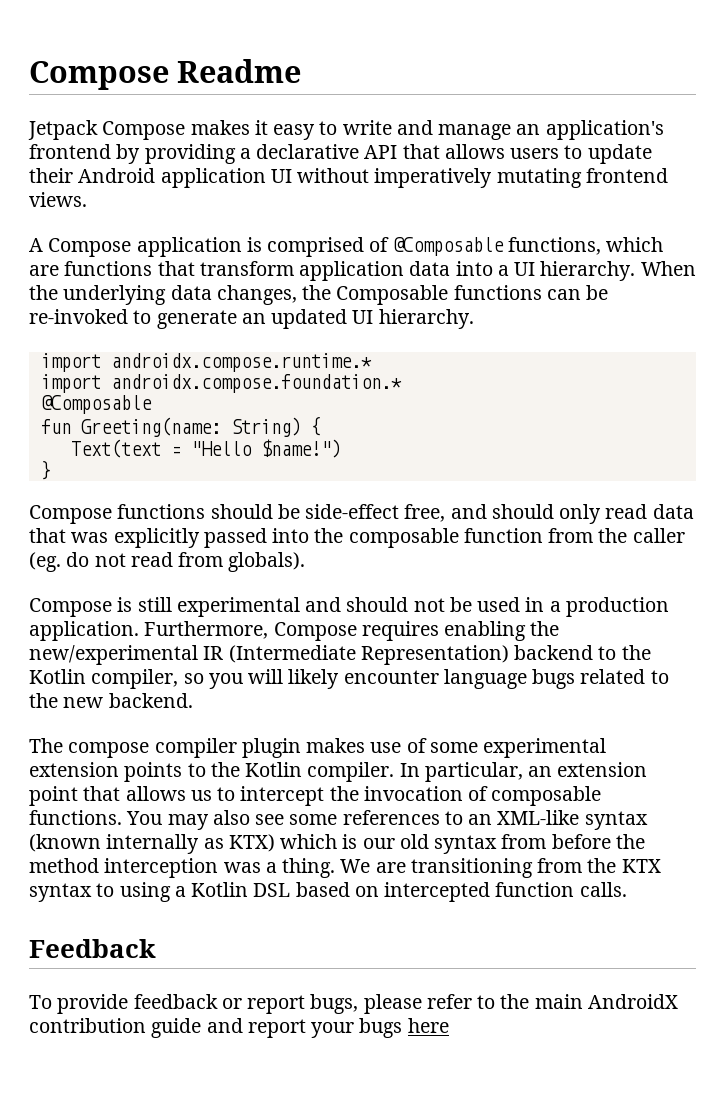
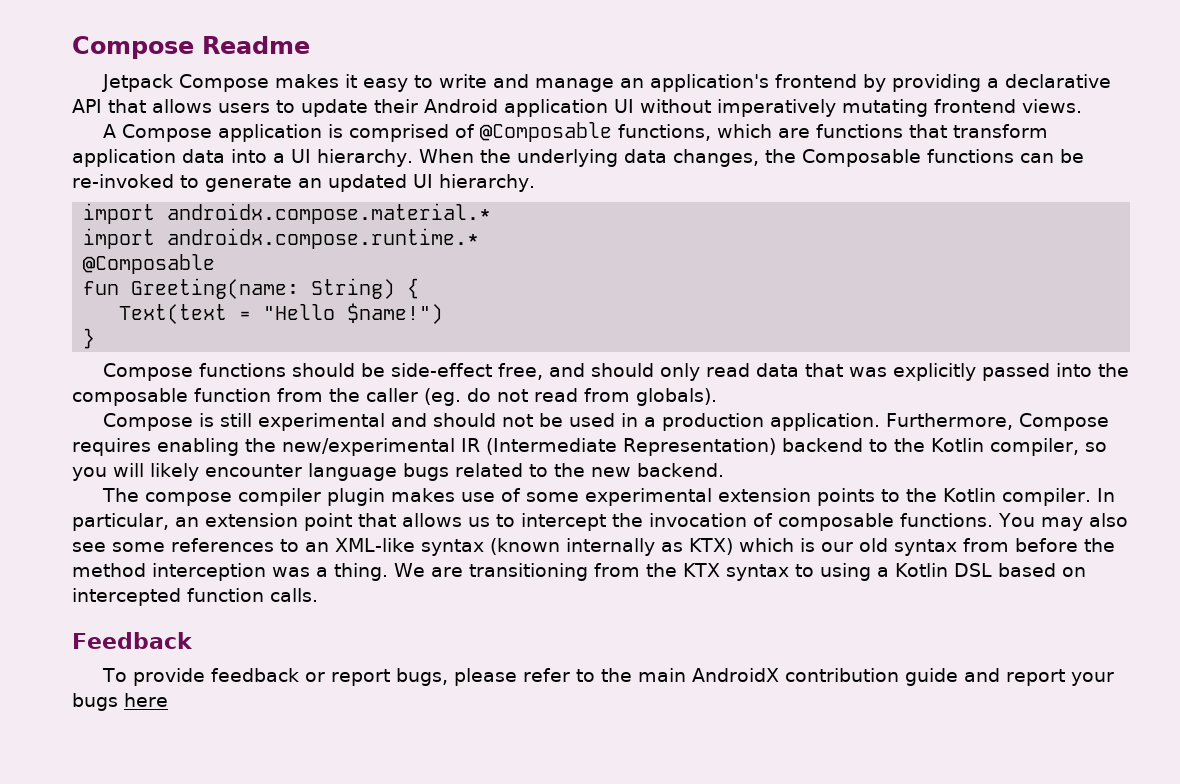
[110,353,372,372] [40,374,402,393] androidx.compose.runtime.* // import androidx.compose.foundation.* -> [167,203,492,224] [83,228,480,249] androidx.compose.material.* // import androidx.compose.runtime.*

